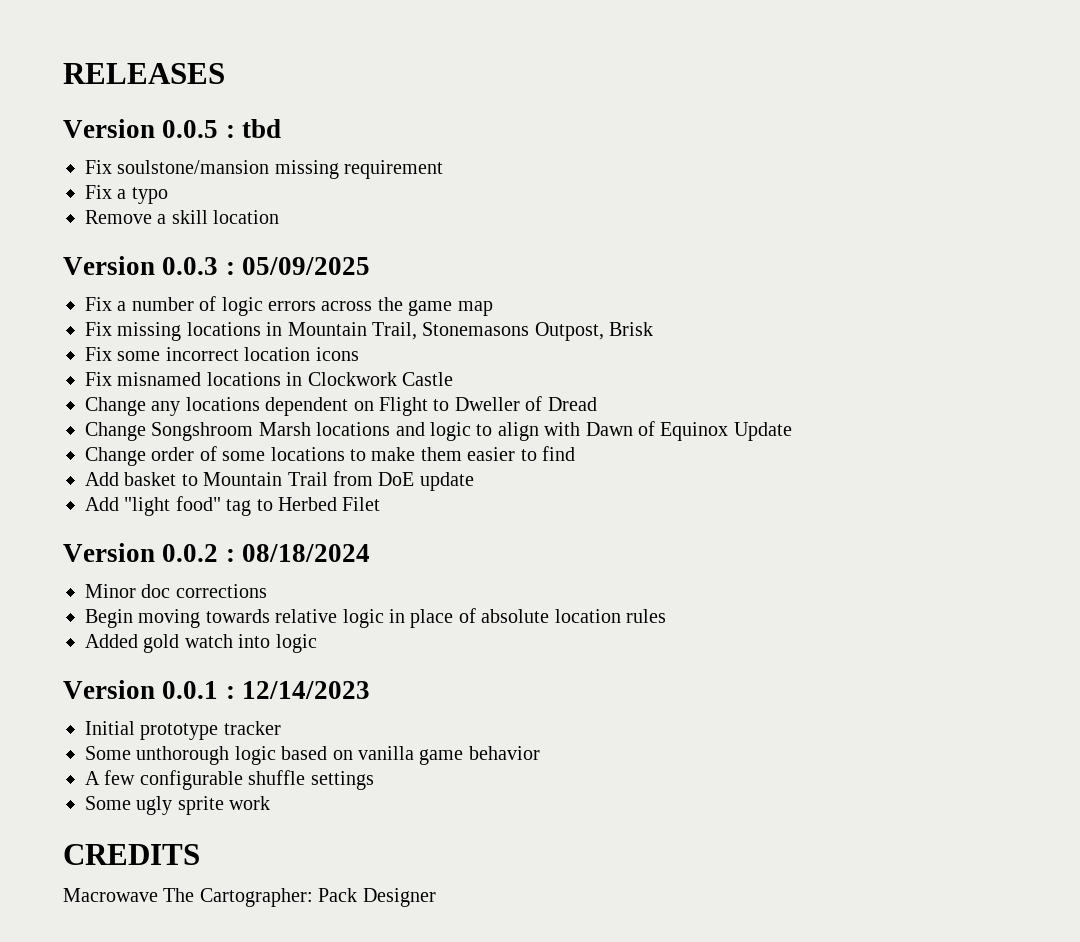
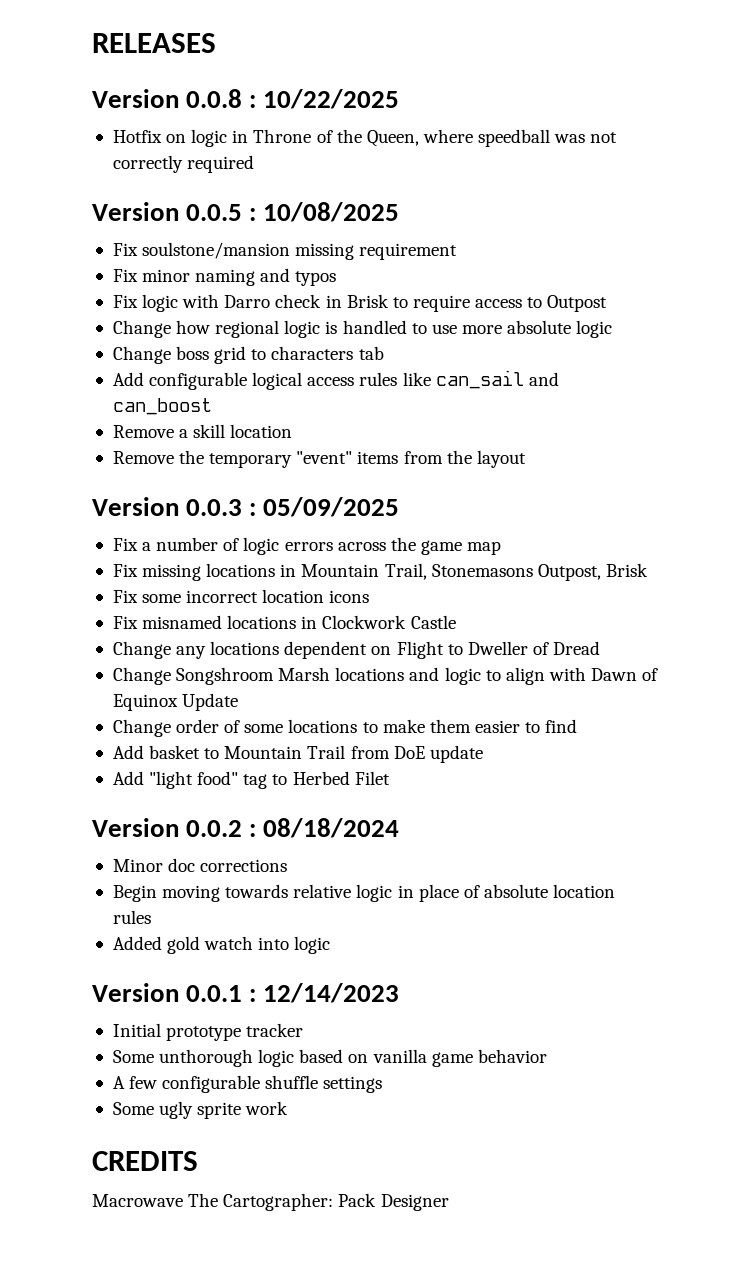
(225, 73) none -> [92,89,400,109] [112,129,618,147] [112,155,255,173] // Version 0.0.8 : 10/22/2025 // Hotfix on logic in Throne of the Queen, where speedball was not correctly required
[241,119,281,138] tbd -> [263,202,400,222] 10/08/2025
[117,187,168,204] [85,210,280,224] a typo // Remove a skill location -> [142,268,337,286] [112,294,608,312] [112,320,613,338] [112,346,384,364] [112,370,559,390] [112,398,212,415] [112,424,293,438] [112,450,526,468] minor naming and typos // Fix logic with Darro check in Brisk to require access to Outpost // Change how regional logic is handled to use more absolute logic // Change boss grid to characters tab // Add configurable logical access rules like can_sail and can_boost // Remove a skill location // Remove the temporary "event" items from the layout

